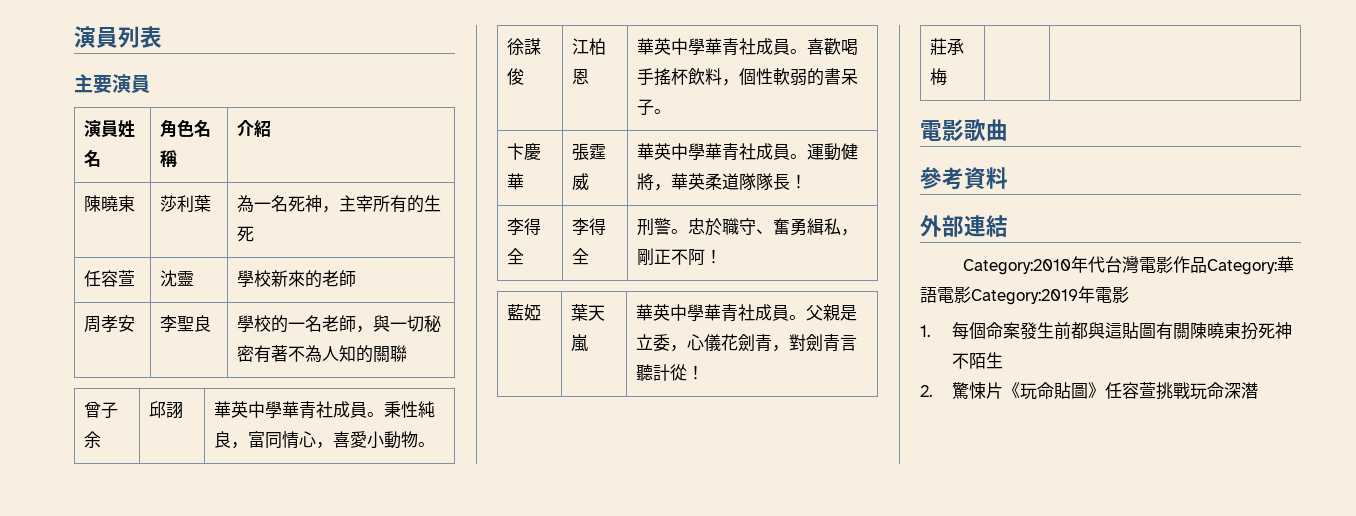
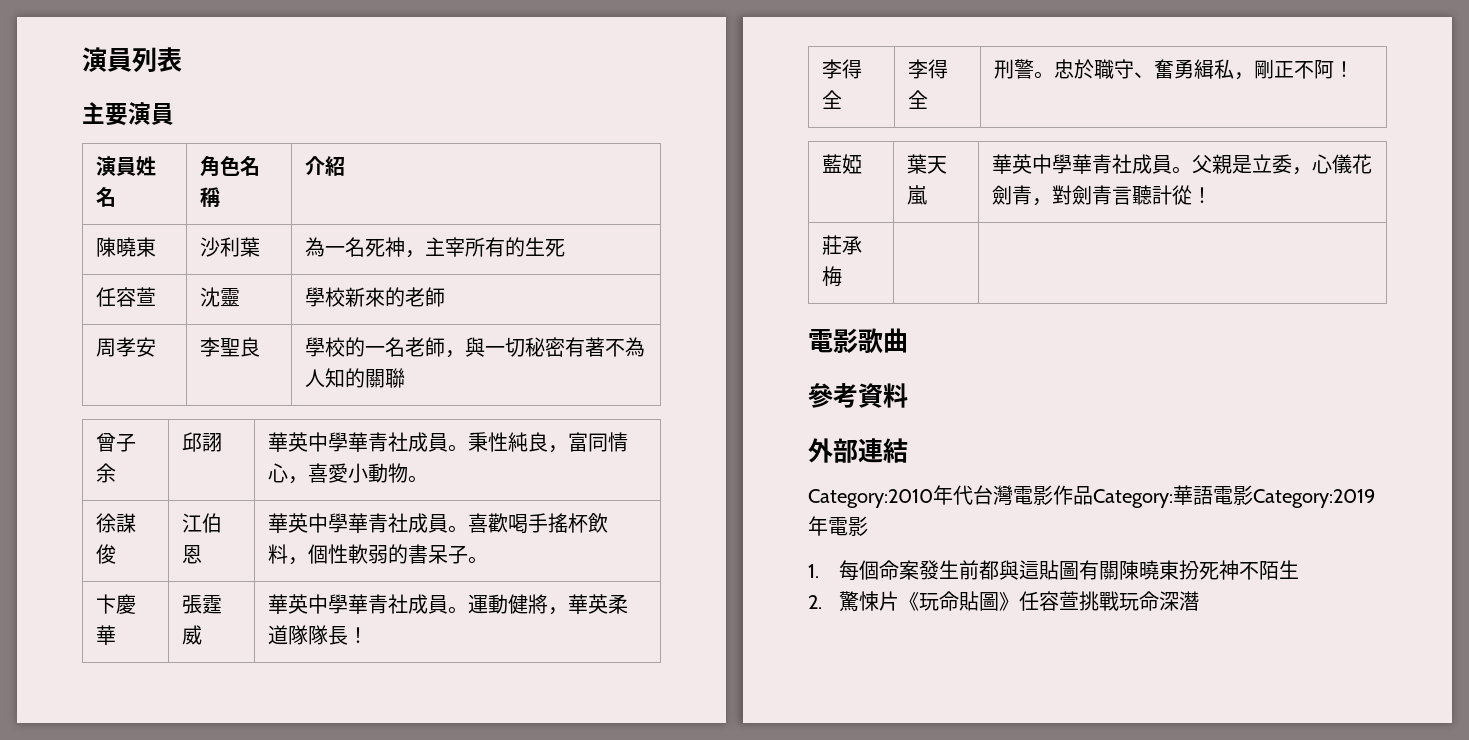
[159,195,177,212] 莎 -> [199,237,220,257] 沙
[588,38,606,55] 柏 -> [201,513,222,533] 伯

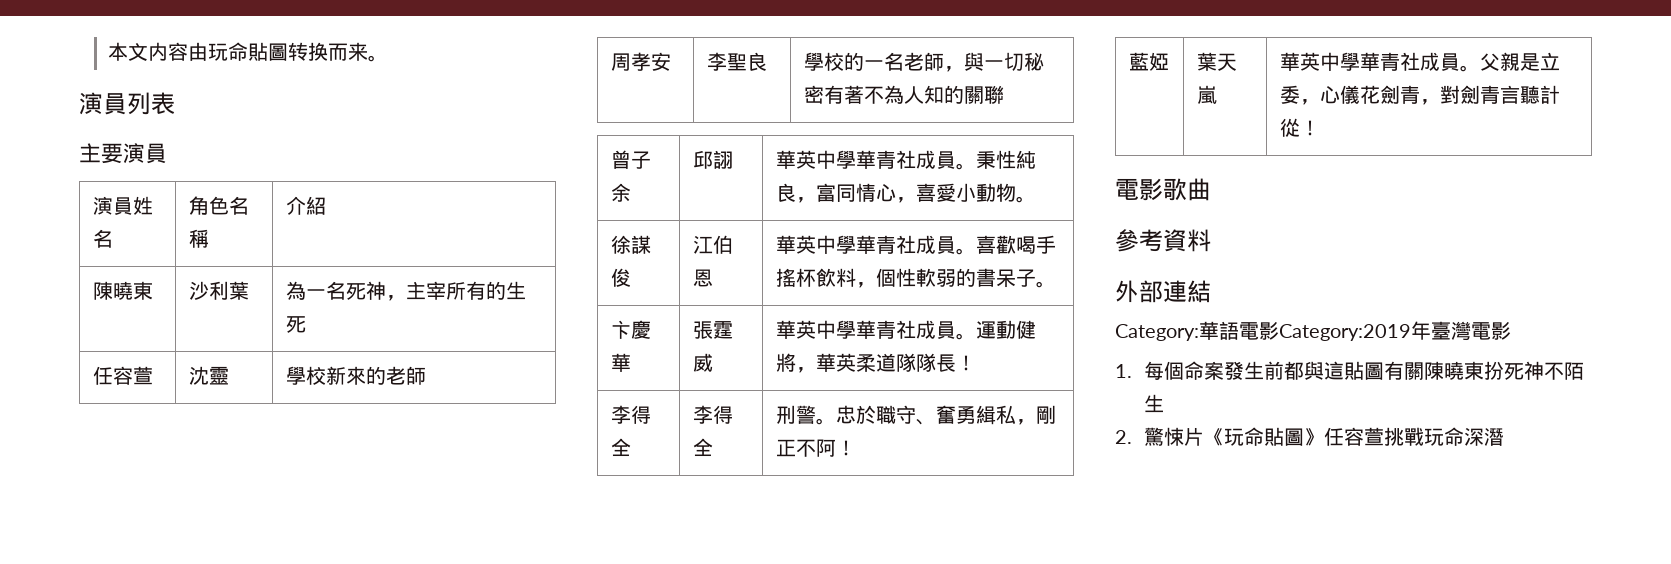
(82, 59) none -> [108,42,389,62] 本文内容由玩命貼圖转换而来。 //
[821,235,862,255] [821,266,842,287] // 莊承梅 | | -> (1321, 128) none
[808,485,1093,508] Category:2010年代台灣電影作品 -> (1211, 291) none
(828, 526) none -> [1431,321,1471,341] 臺灣

